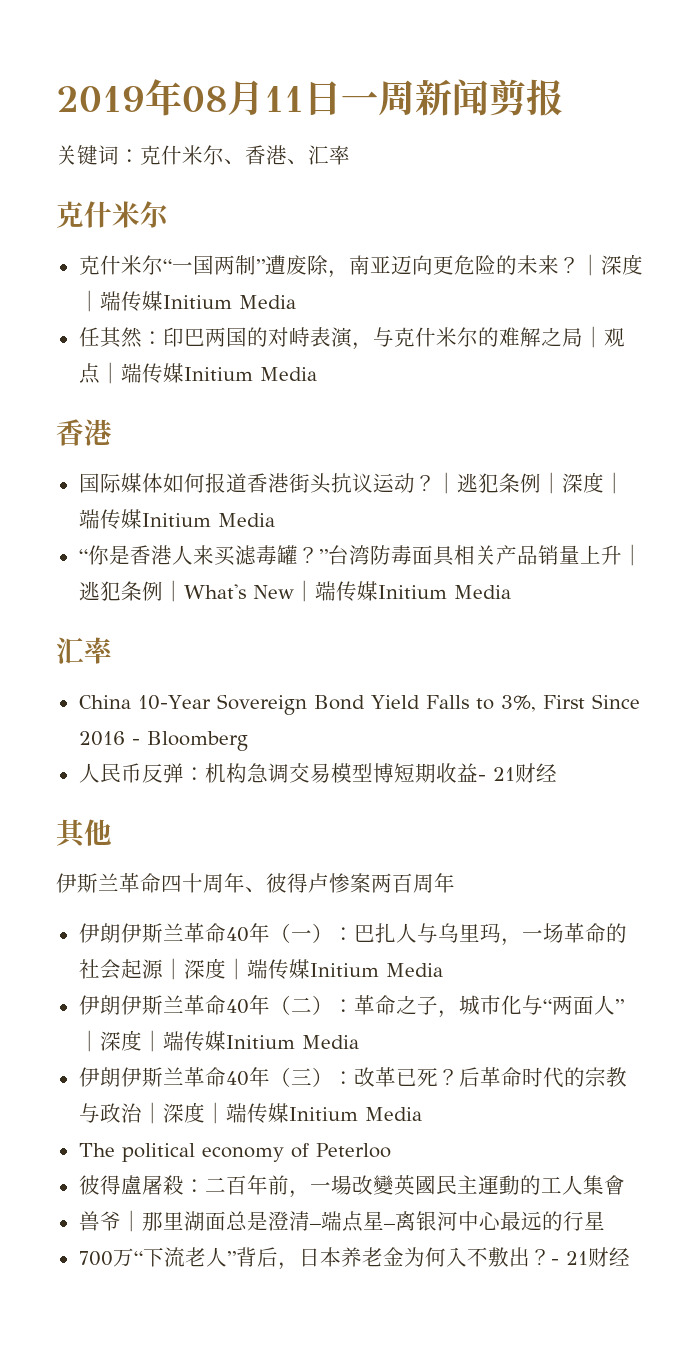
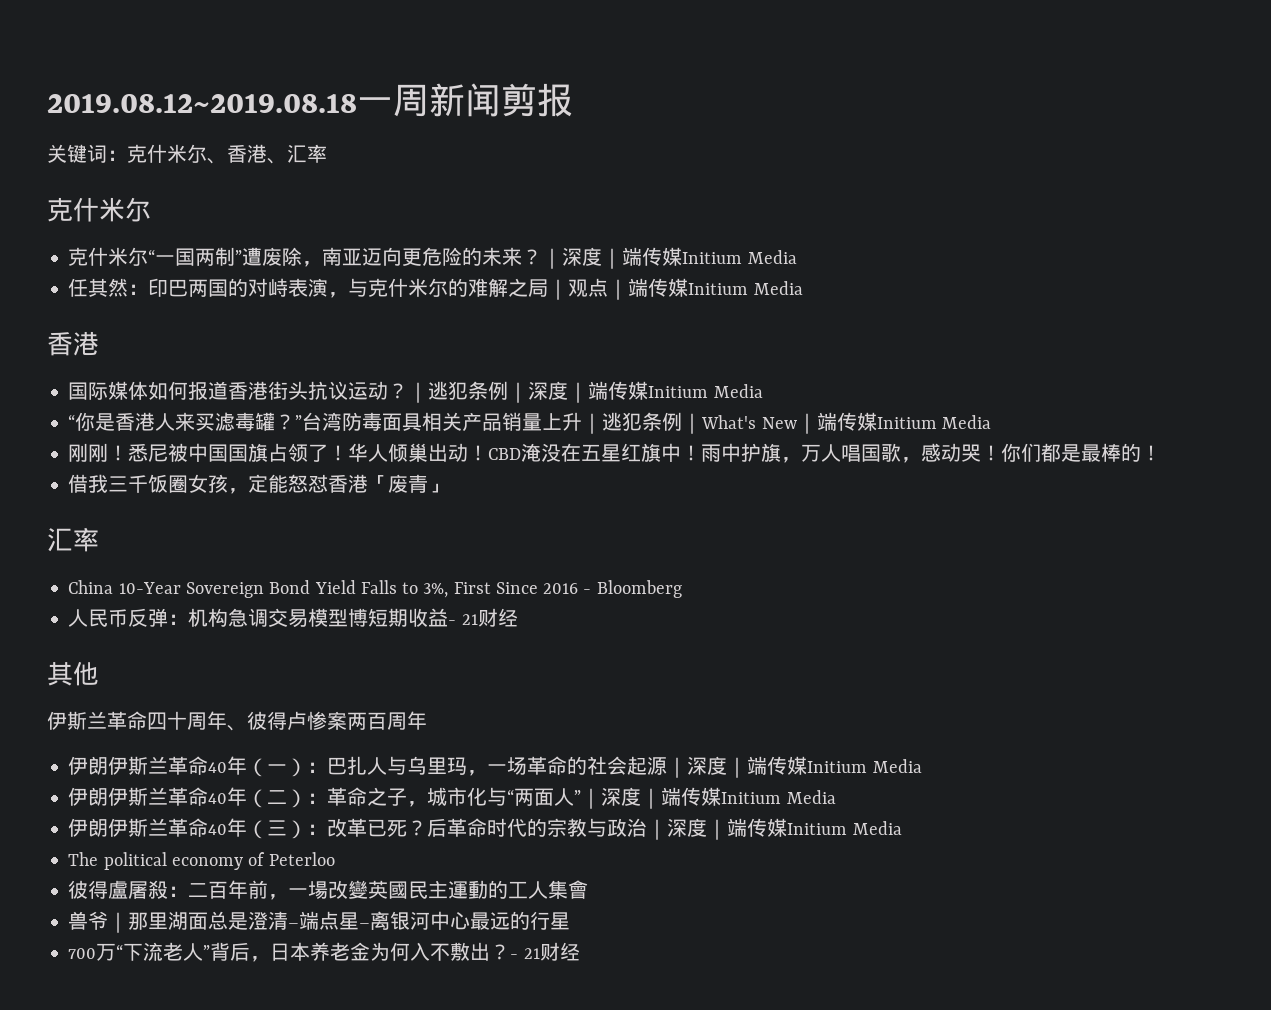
[56,79,341,116] 2019年08月11日 -> [47,94,357,113] 2019.08.12~2019.08.18
(511, 592) none -> [68,443,1162,463] [68,474,449,494] // 刚刚！悉尼被中国国旗占领了！华人倾巢出动！CBD淹没在五星红旗中！雨中护旗，万人唱国歌，感动哭！你们都是最棒的！ // 借我三千饭圈女孩，定能怒怼香港「废青」

